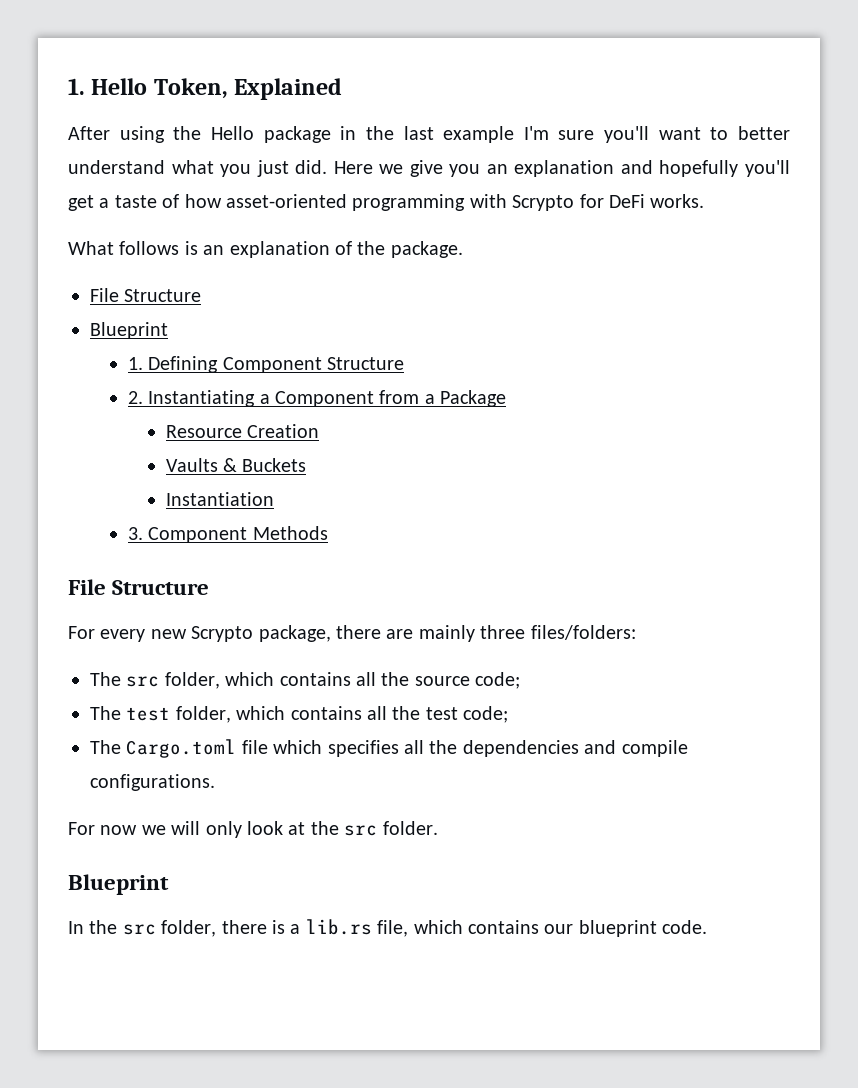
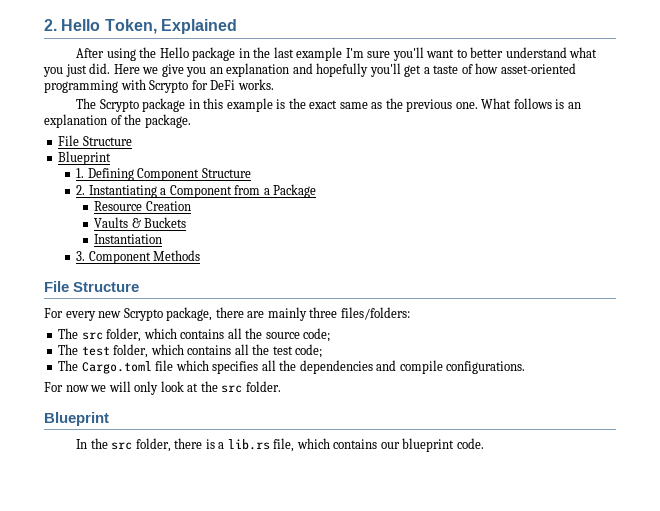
[68,78,85,95] 1. -> [44,19,57,31] 2.
(705, 201) none -> [76,98,478,112] The Scrypto package in this example is the exact same as the previous one.

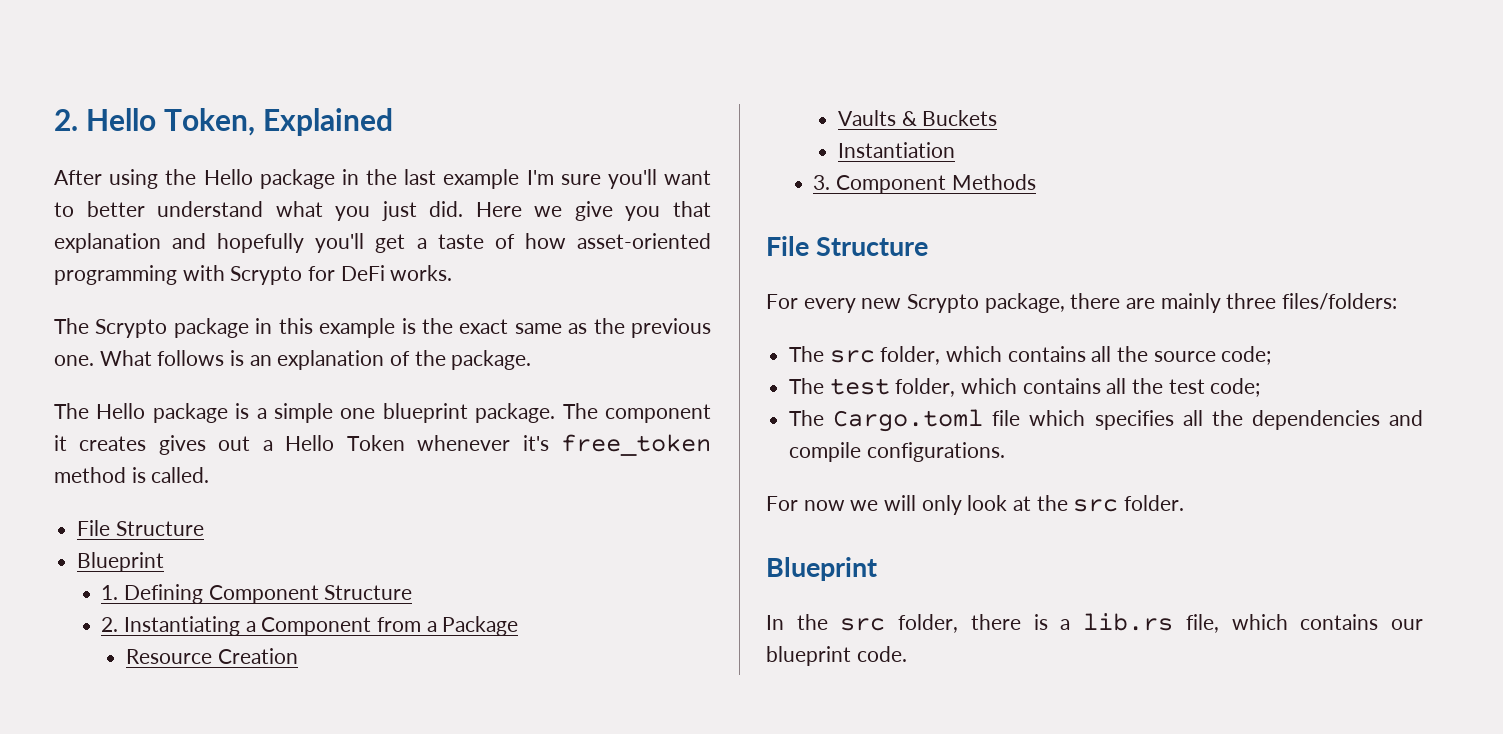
[209,67,223,74] an -> [673,201,711,217] that
(191, 121) none -> [54,403,711,423] [54,434,712,456] [54,467,210,483] // The Hello package is a simple one blueprint package. The component it creates gives out a Hello Token whenever it's free_token method is called.

